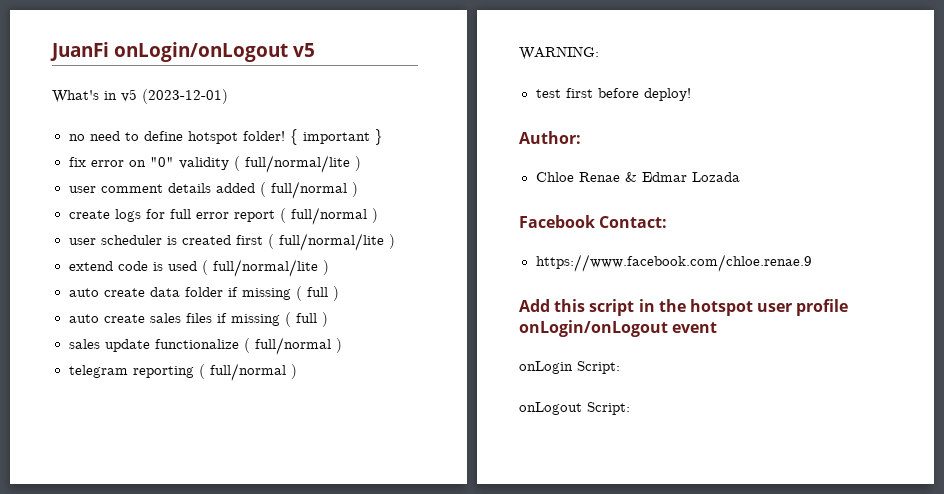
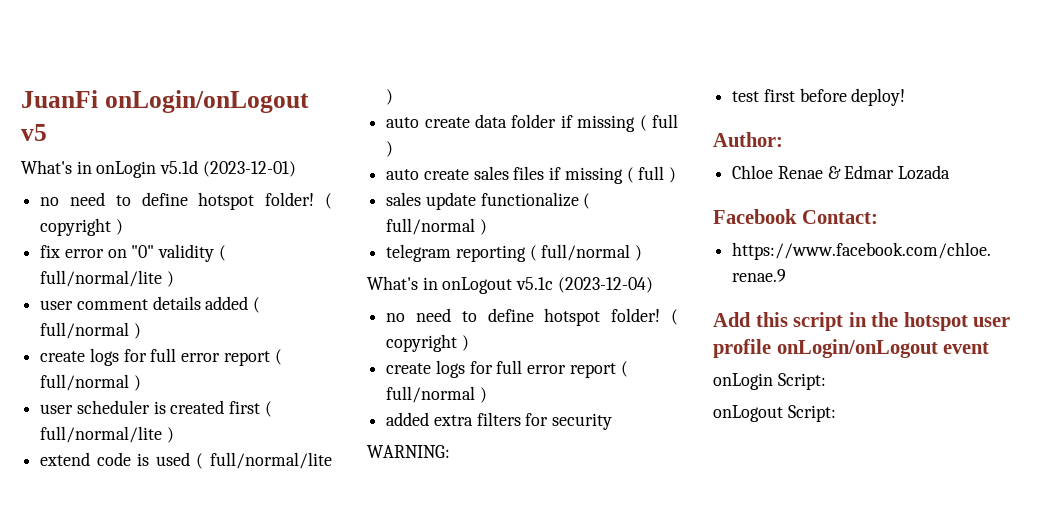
[121,89,137,102] v5 -> [96,160,199,178] onLogin v5.1d
[289,129,383,145] { important } -> [324,193,332,209] [40,218,123,236] ( copyright )
(297, 371) none -> [367,276,653,294] [386,308,678,326] [386,334,469,352] [386,360,628,378] [386,386,487,403] [386,412,613,430] // What's in onLogout v5.1c (2023-12-04) // no need to define hotspot folder! ( copyright ) // create logs for full error report ( full/normal ) // added extra filters for security

